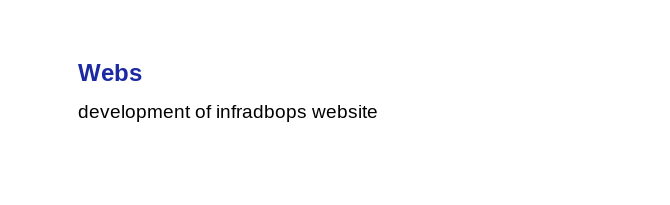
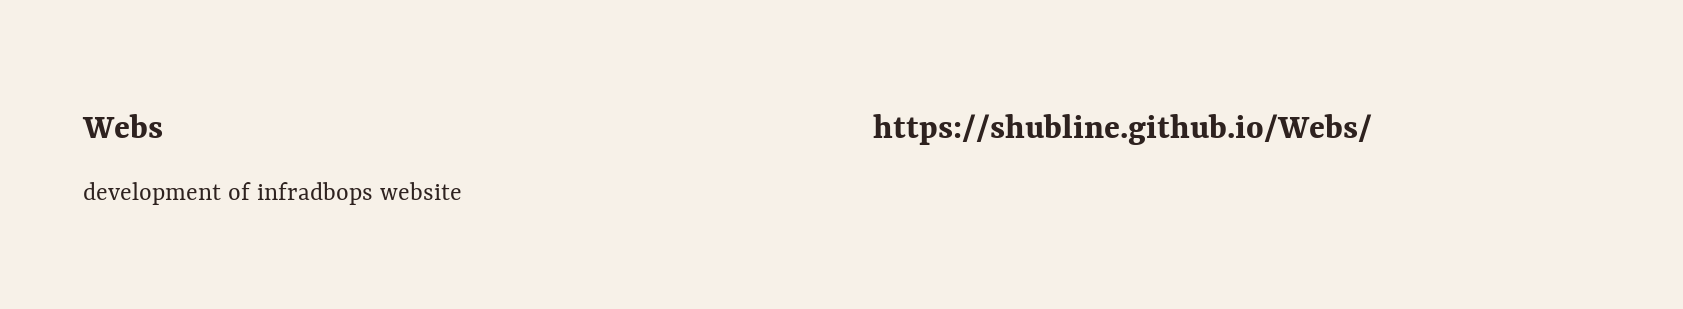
(379, 111) none -> [873,114,1372,145] // https://shubline.github.io/Webs/

